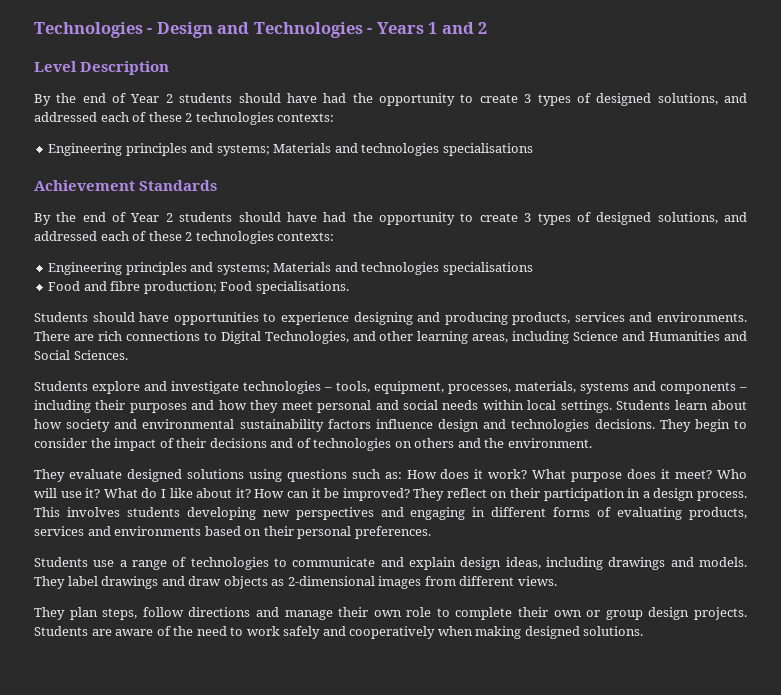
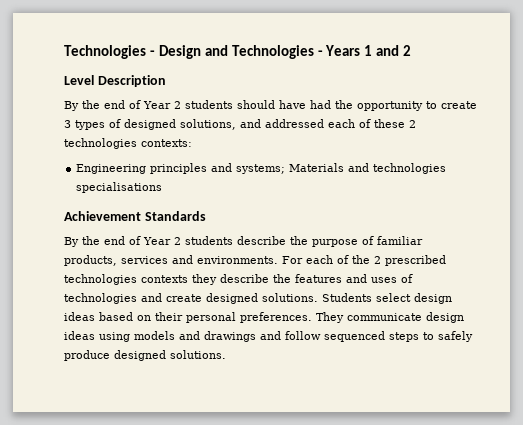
[238,212,747,225] [34,231,335,244] [48,262,533,275] [48,281,349,294] [34,312,748,325] [34,331,747,344] [34,350,128,360] [34,381,747,394] [34,400,747,413] [34,419,747,432] [34,438,592,451] [34,469,748,482] [34,488,747,501] [34,507,747,520] [34,526,202,536] should have had the opportunity to create 3 types of designed solutions, and addressed each of these 2 technologies contexts: // Engineering principles and systems; Materials and technologies specialisations // Food and fibre production; Food specialisations. // Students should have opportunities to experience designing and producing products, services and environments. There are rich connections to Digital Technologies, and other learning areas, including Science and Humanities and Social Sciences. // Students explore and investigate technologies – tools, equipment, processes, materials, systems and components – including their purposes and how they meet personal and social needs within local settings. Students learn about how society and environmental sustainability factors influence design and technologies decisions. They begin to consider the impact of their decisions and of technologies on others and the environment. // They evaluate designed solutions using questions such as: How does it work? What purpose does it meet? Who will use it? What do I like about it? How can it be improved? They reflect on their participation in a design process. This involves students developing new perspectives and engaging in different forms of evaluating products, services and environments -> [237,236,423,247] [64,255,446,266] [64,274,413,285] [64,293,452,304] [64,312,95,321] describe the purpose of familiar products, services and environments. For each of the 2 prescribed technologies contexts they describe the features and uses of technologies and create designed solutions. Students select design ideas
[34,557,748,570] [34,576,557,589] [34,607,748,620] [34,626,522,639] // Students use a range of technologies to communicate and explain design ideas, including drawings and models. They label drawings and draw objects as 2-dimensional images from different views. // They plan steps, follow directions and manage their own role to complete their own or group design projects. Students are aware of the need to work safely and cooperatively when making -> [316,312,464,323] [64,331,473,342] [64,350,110,361] They communicate design ideas using models and drawings and follow sequenced steps to safely produce

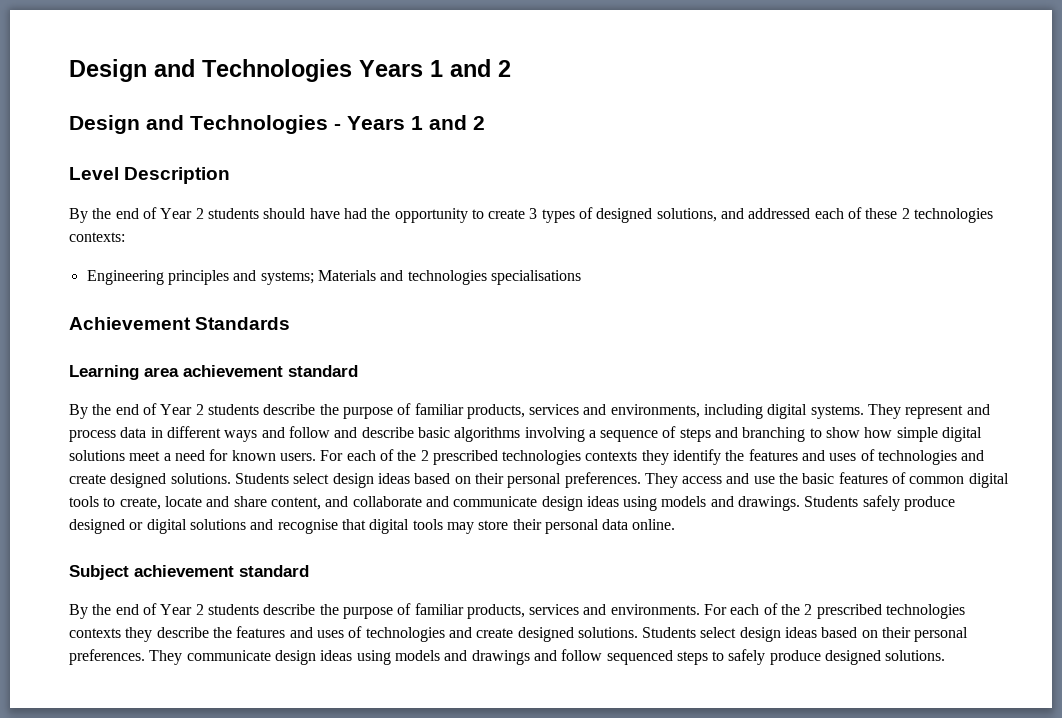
[64,45,155,59] Technologies - -> [69,59,511,82] Design and Technologies Years 1 and 2 //
(206, 216) none -> [69,365,358,380] [69,403,990,419] [69,426,983,442] [69,449,985,465] [69,472,1009,488] [69,495,956,511] [69,519,676,534] [69,565,309,580] // Learning area achievement standard // By the end of Year 2 students describe the purpose of familiar products, services and environments, including digital systems. They represent and process data in different ways and follow and describe basic algorithms involving a sequence of steps and branching to show how simple digital solutions meet a need for known users. For each of the 2 prescribed technologies contexts they identify the features and uses of technologies and create designed solutions. Students select design ideas based on their personal preferences. They access and use the basic features of common digital tools to create, locate and share content, and collaborate and communicate design ideas using models and drawings. Students safely produce designed or digital solutions and recognise that digital tools may store their personal data online. // Subject achievement standard

